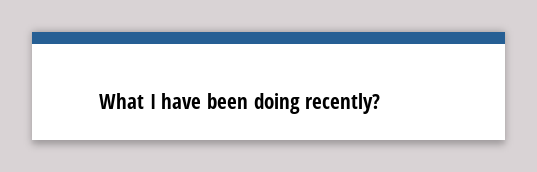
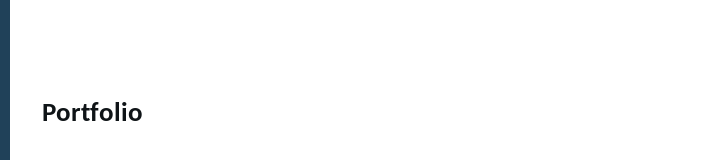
[99,93,381,114] What I have been doing recently? -> [42,102,143,121] Portfolio

